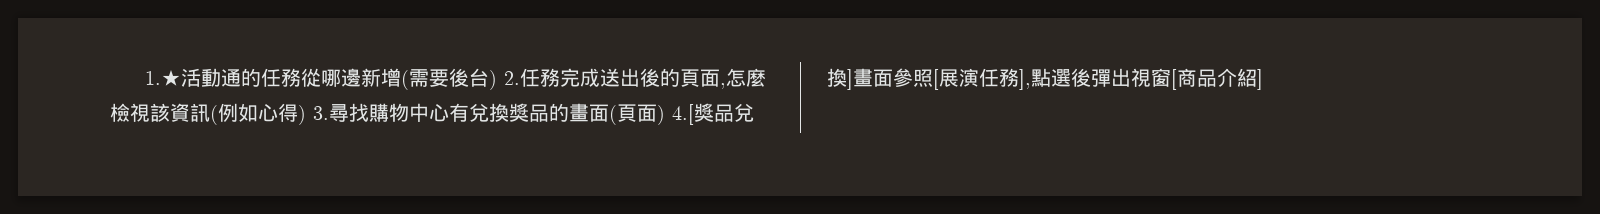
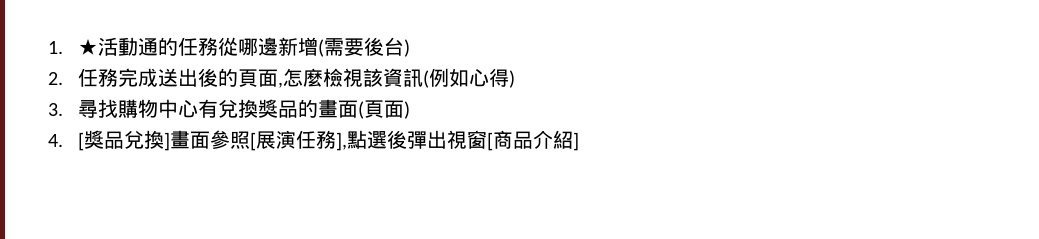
[144,70,181,86] 1.★ -> [48,39,98,55] 1. ★
(497, 80) none -> (410, 48) //
(306, 115) none -> (515, 79) //
[672,104,694,125] 4.[ -> [48,132,84,151] // 4. [

